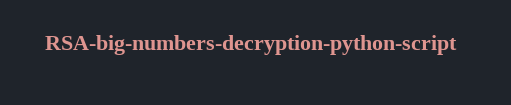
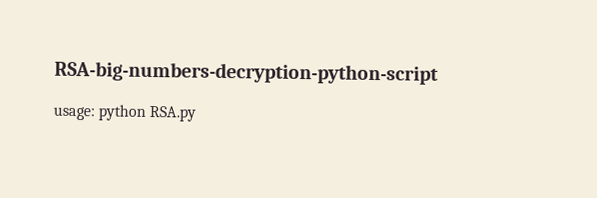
(457, 45) none -> [53,104,197,122] // usage: python RSA.py

